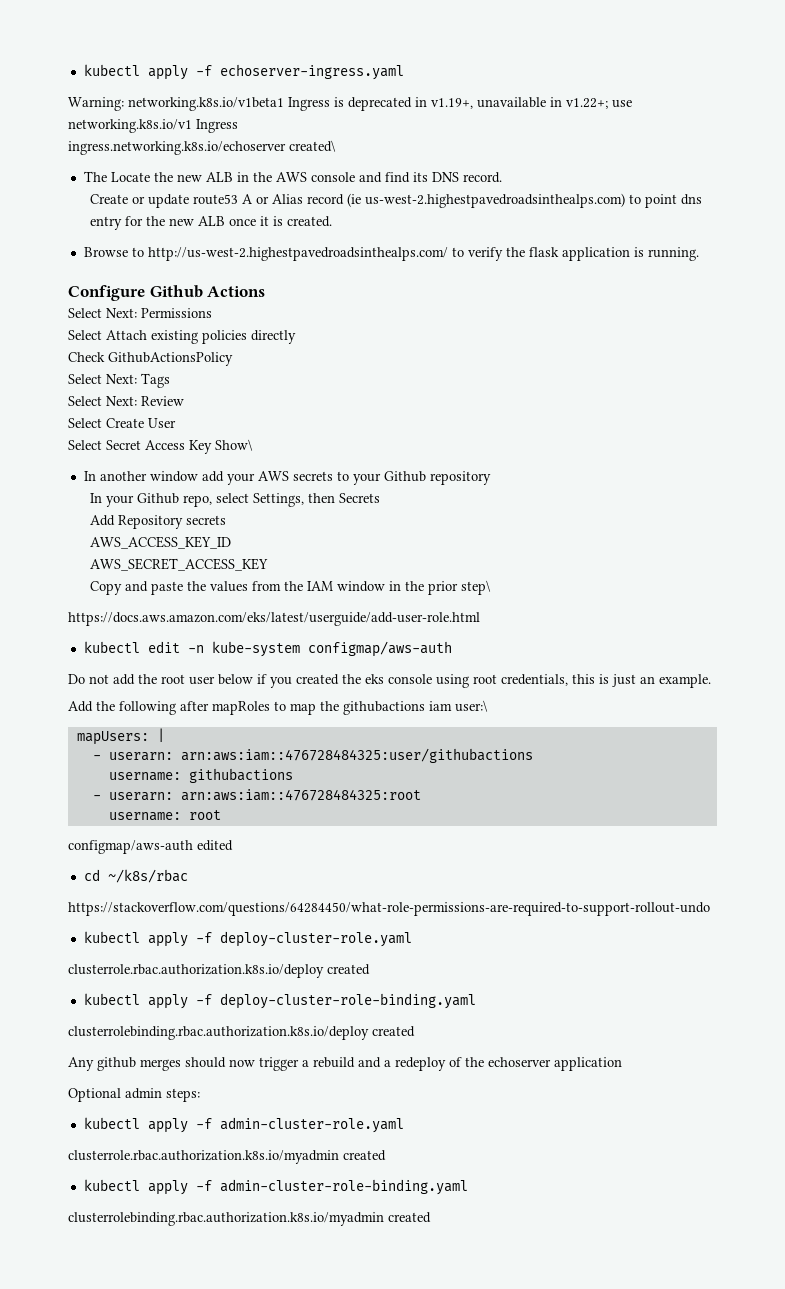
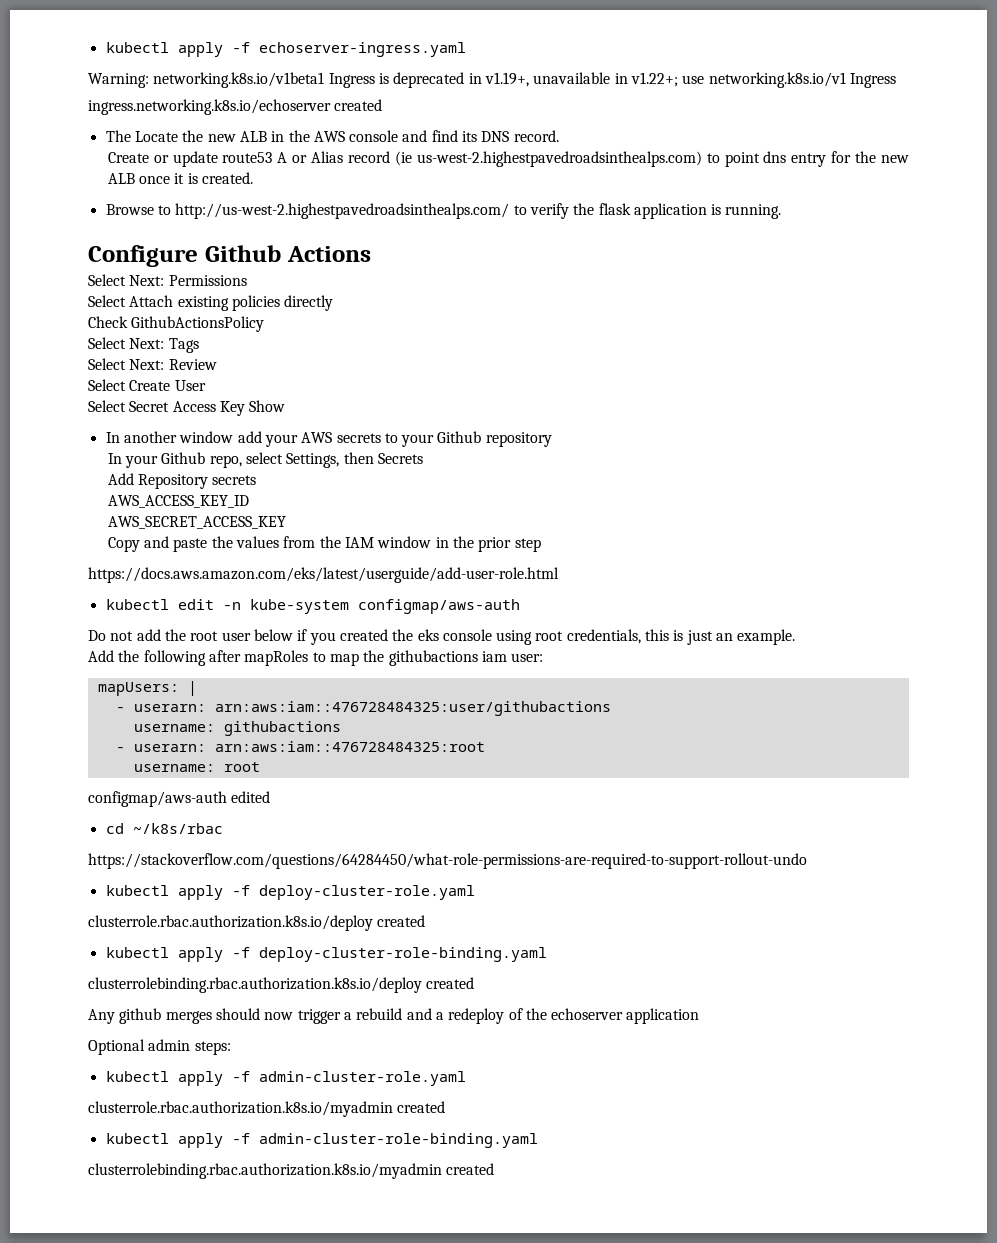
[289,140,336,152] created\ -> [334,99,383,111] created
[215,439,253,451] Show\ -> [249,400,286,412] Show
[460,580,491,595] step\ -> [514,538,541,552] step
[455,700,488,712] user:\ -> [511,653,544,662] user:

